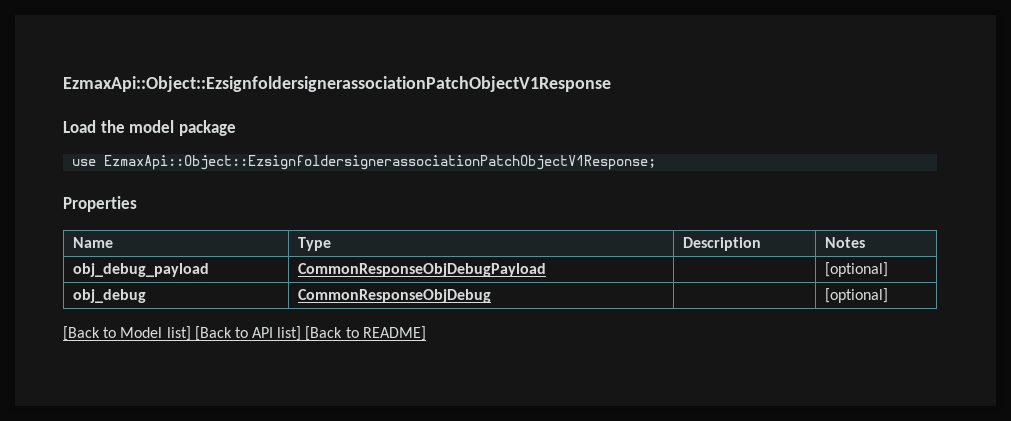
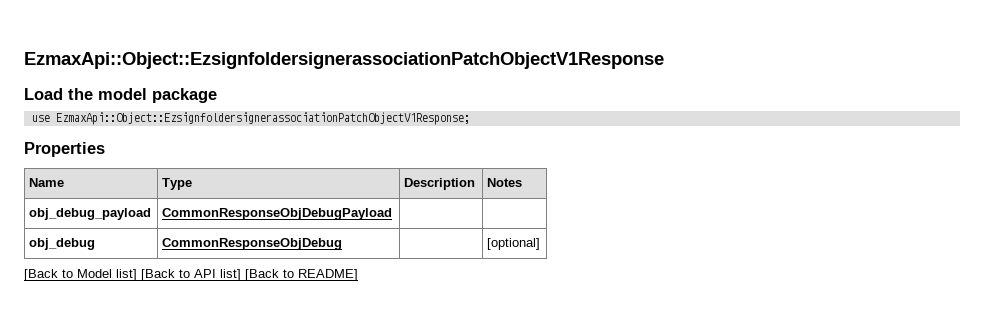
[825,262,889,277] [optional] -> (393, 214) none

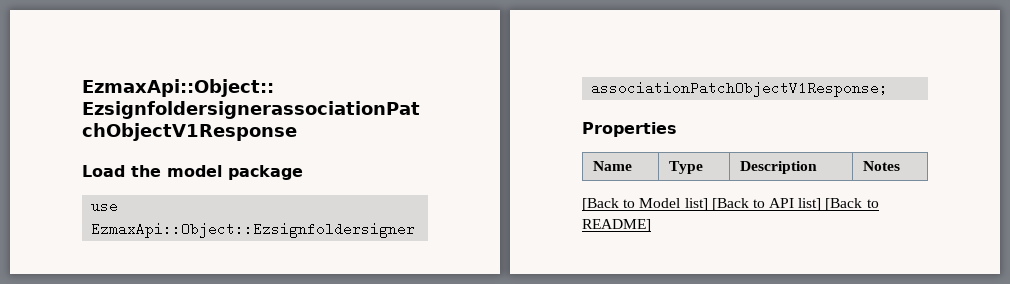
[29,208,152,220] [162,208,393,220] [29,238,96,250] [162,238,343,250] [487,238,541,250] // obj_debug_payload | CommonResponseObjDebugPayload | | // obj_debug | CommonResponseObjDebug | | [optional] -> (901, 166) none

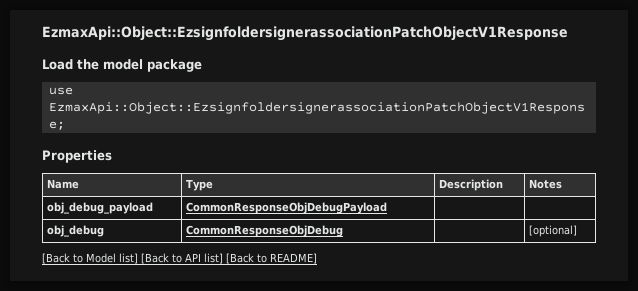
(901, 166) none -> [47,202,154,214] [186,202,388,214] [47,225,105,237] [186,225,344,237] [529,225,578,237] // obj_debug_payload | CommonResponseObjDebugPayload | | // obj_debug | CommonResponseObjDebug | | [optional]

